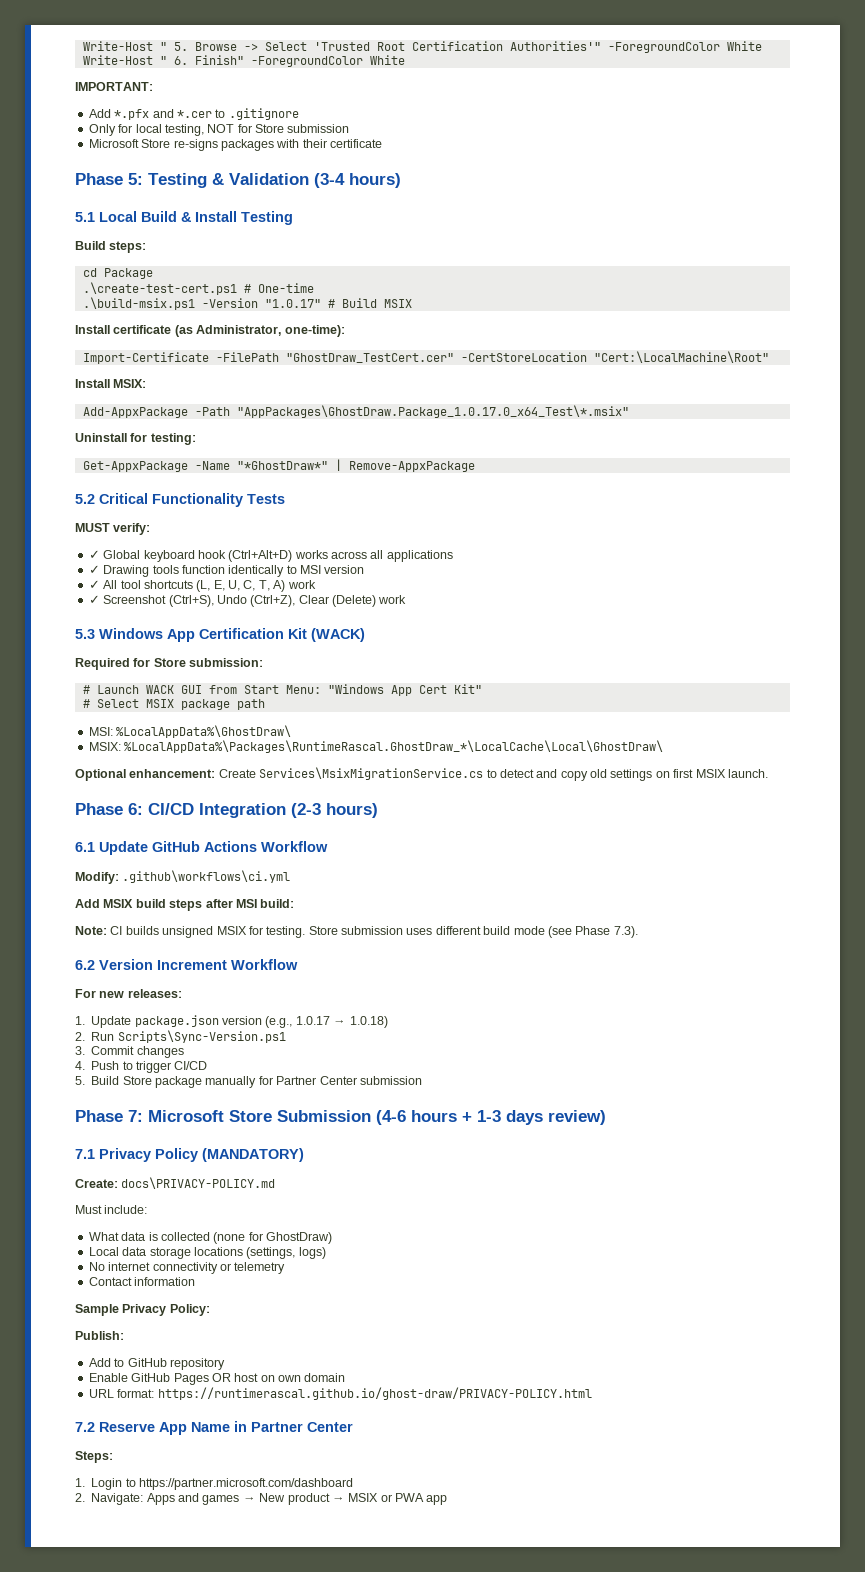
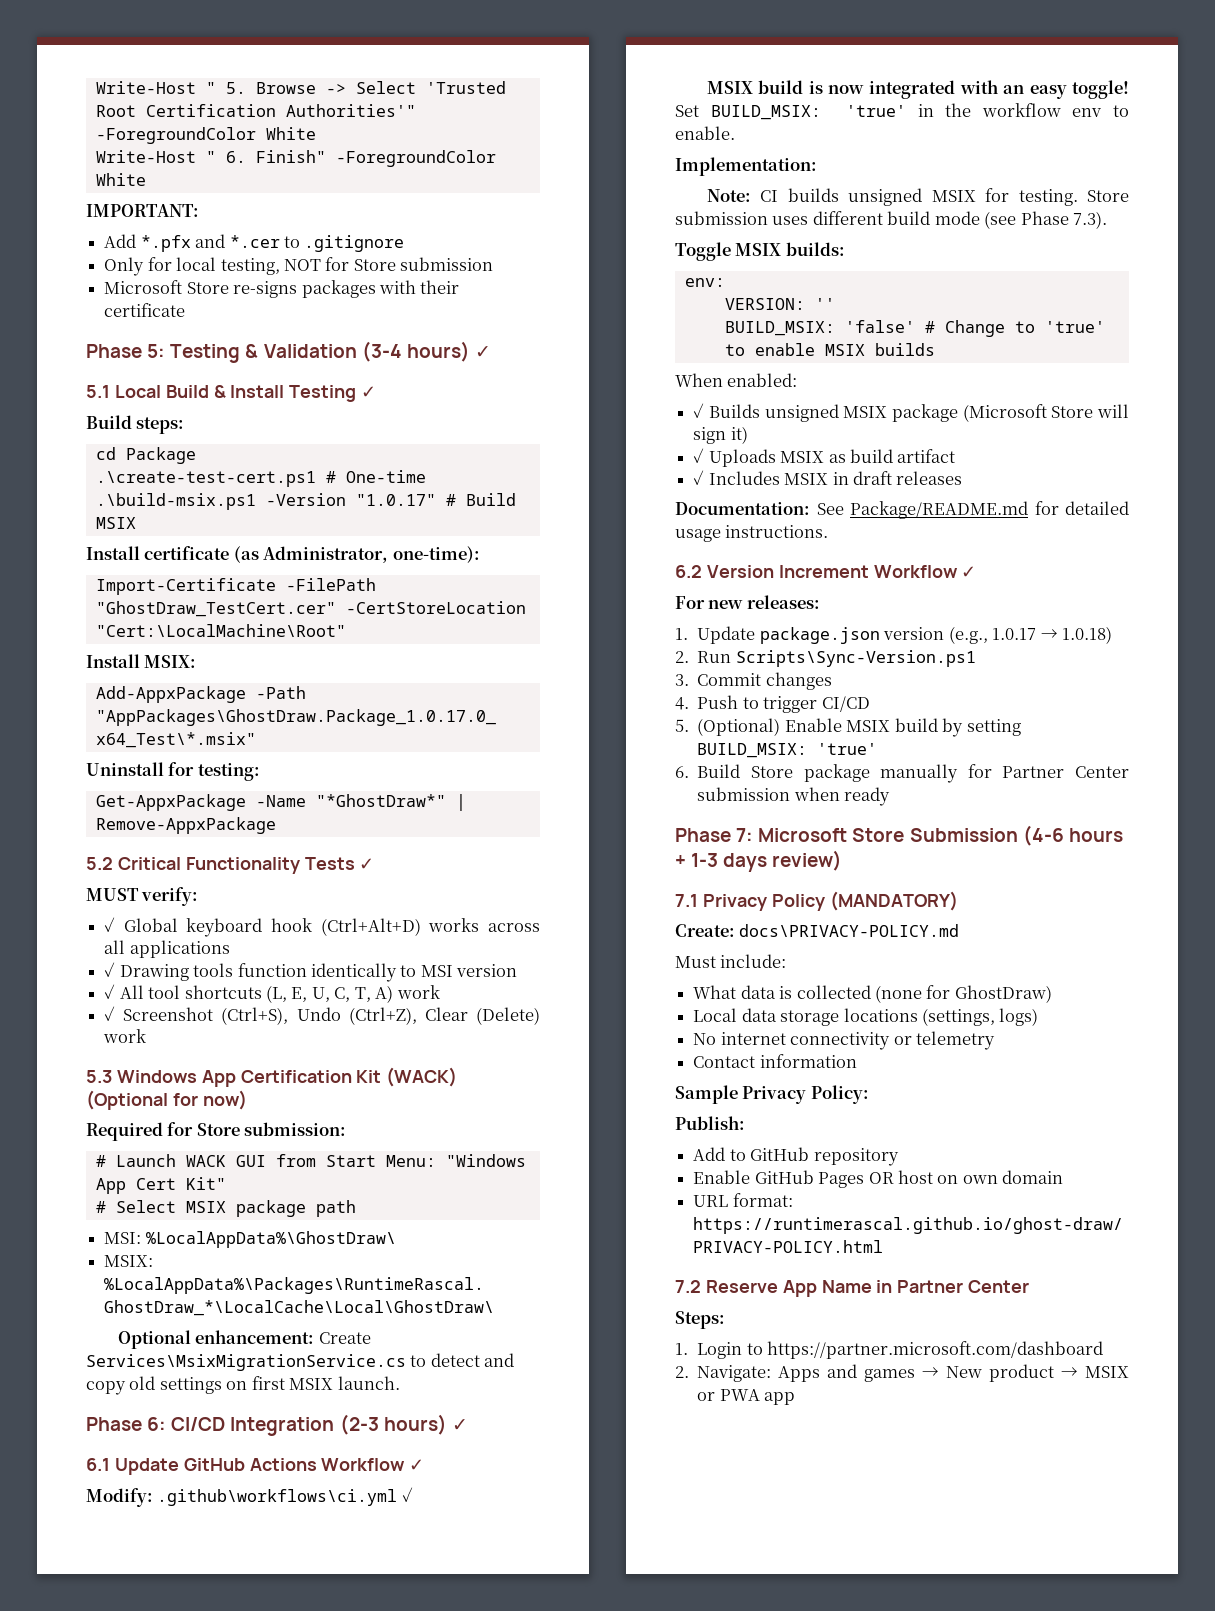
(401, 180) none -> [474,346,491,358] ✓
(293, 218) none -> [361,386,377,398] ✓
(285, 499) none -> [359,858,375,870] ✓
(365, 635) none -> [86,1090,247,1110] (Optional for now)
(378, 810) none -> [451,1419,468,1431] ✓
(328, 846) none -> [409,1459,425,1471] ✓
[75,899,295,911] // Add MSIX build steps after MSI build: -> [401,1487,413,1502] [706,80,1129,99] [675,103,1129,120] [675,126,735,140] [675,157,817,176] ✓ // MSIX build is now integrated with an easy toggle! Set BUILD_MSIX: 'true' in the workflow env to enable. // Implementation:
(638, 932) none -> [675,242,845,261] [684,278,725,287] [724,298,835,310] [724,320,1105,337] [724,343,935,356] [675,373,798,387] [693,403,1129,422] [693,426,748,444] [693,448,956,467] [693,470,963,485] [675,501,1129,519] [675,525,829,542] // Toggle MSIX builds: // env: // VERSION: '' // BUILD_MSIX: 'false' # Change to 'true' to enable MSIX builds // When enabled: // ✓ Builds unsigned MSIX package (Microsoft Store will sign it) // ✓ Uploads MSIX as build artifact // ✓ Includes MSIX in draft releases // Documentation: See Package/README.md for detailed usage instructions.
(298, 964) none -> [961,566,977,578] ✓
(85, 1080) none -> [697,718,1021,737] [697,743,878,758] [675,766,689,778] (Optional) Enable MSIX build by setting BUILD_MSIX: 'true' // 6.
(422, 1080) none -> [793,787,891,806] when ready

